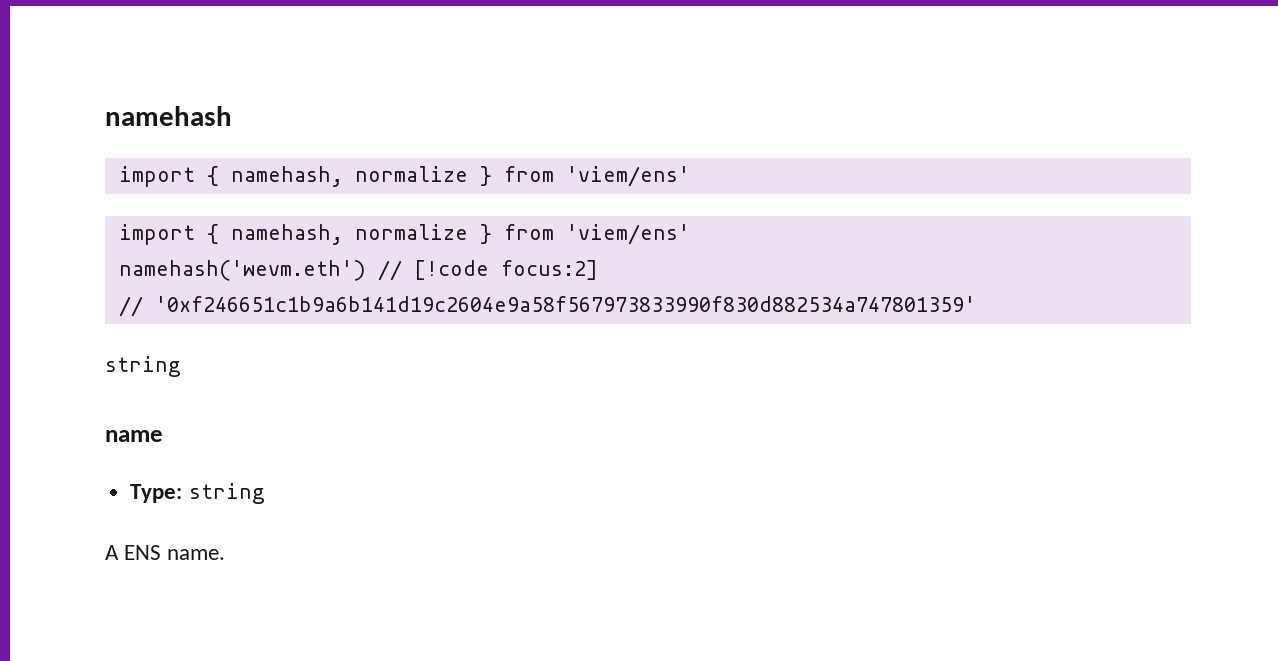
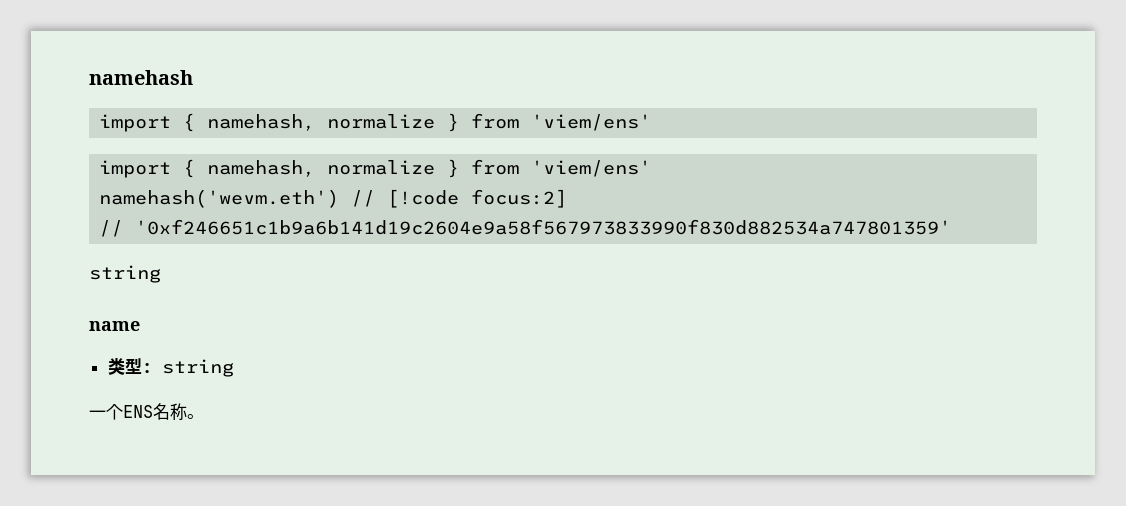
[130,483,265,504] [105,545,226,560] Type: string // A ENS name. -> [107,358,234,377] [89,403,204,420] 类型: string // 一个ENS名称。

